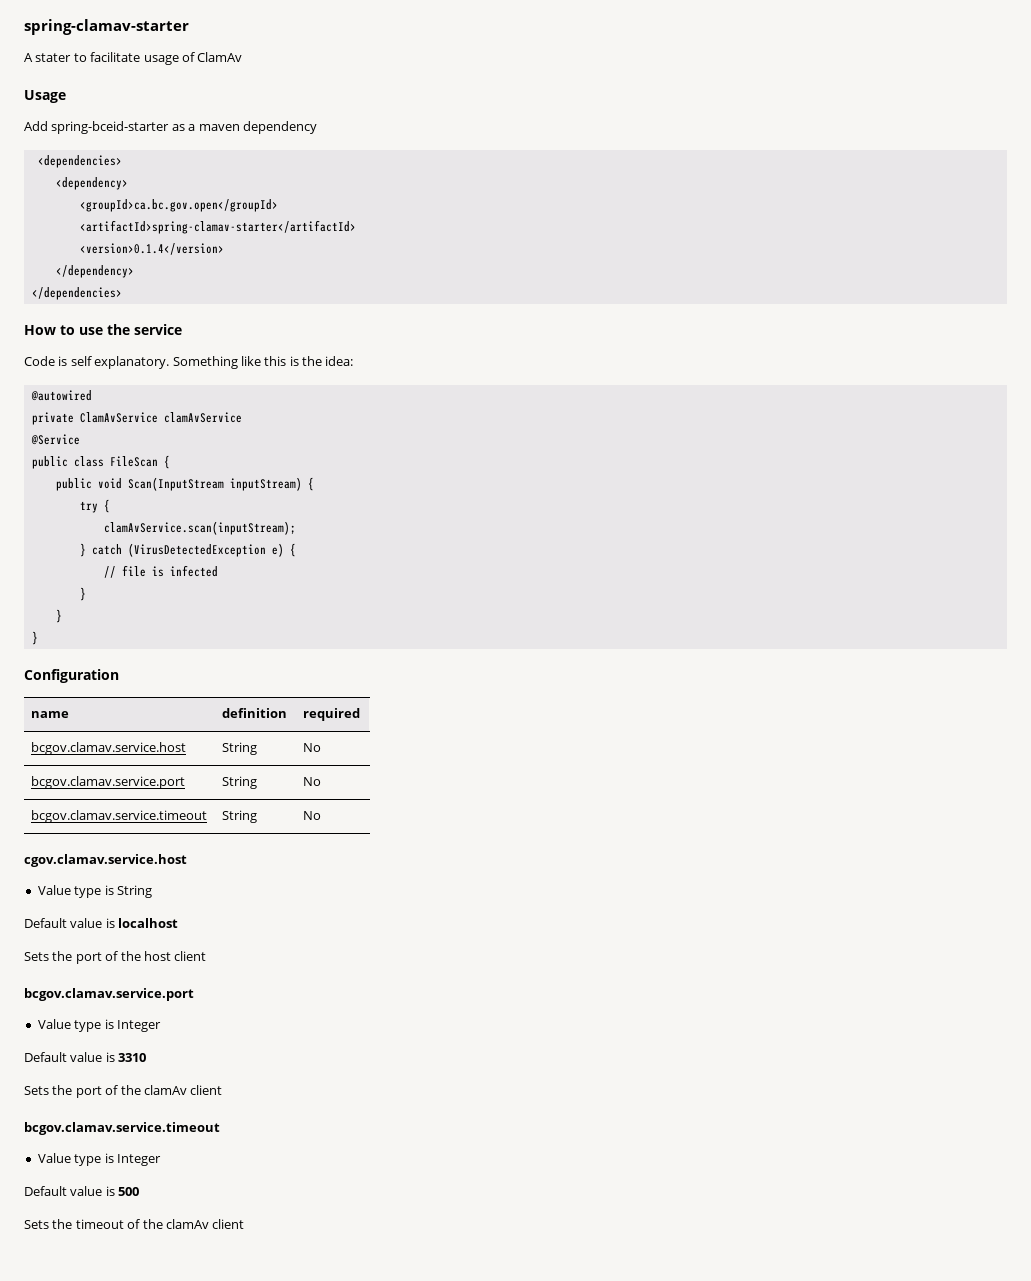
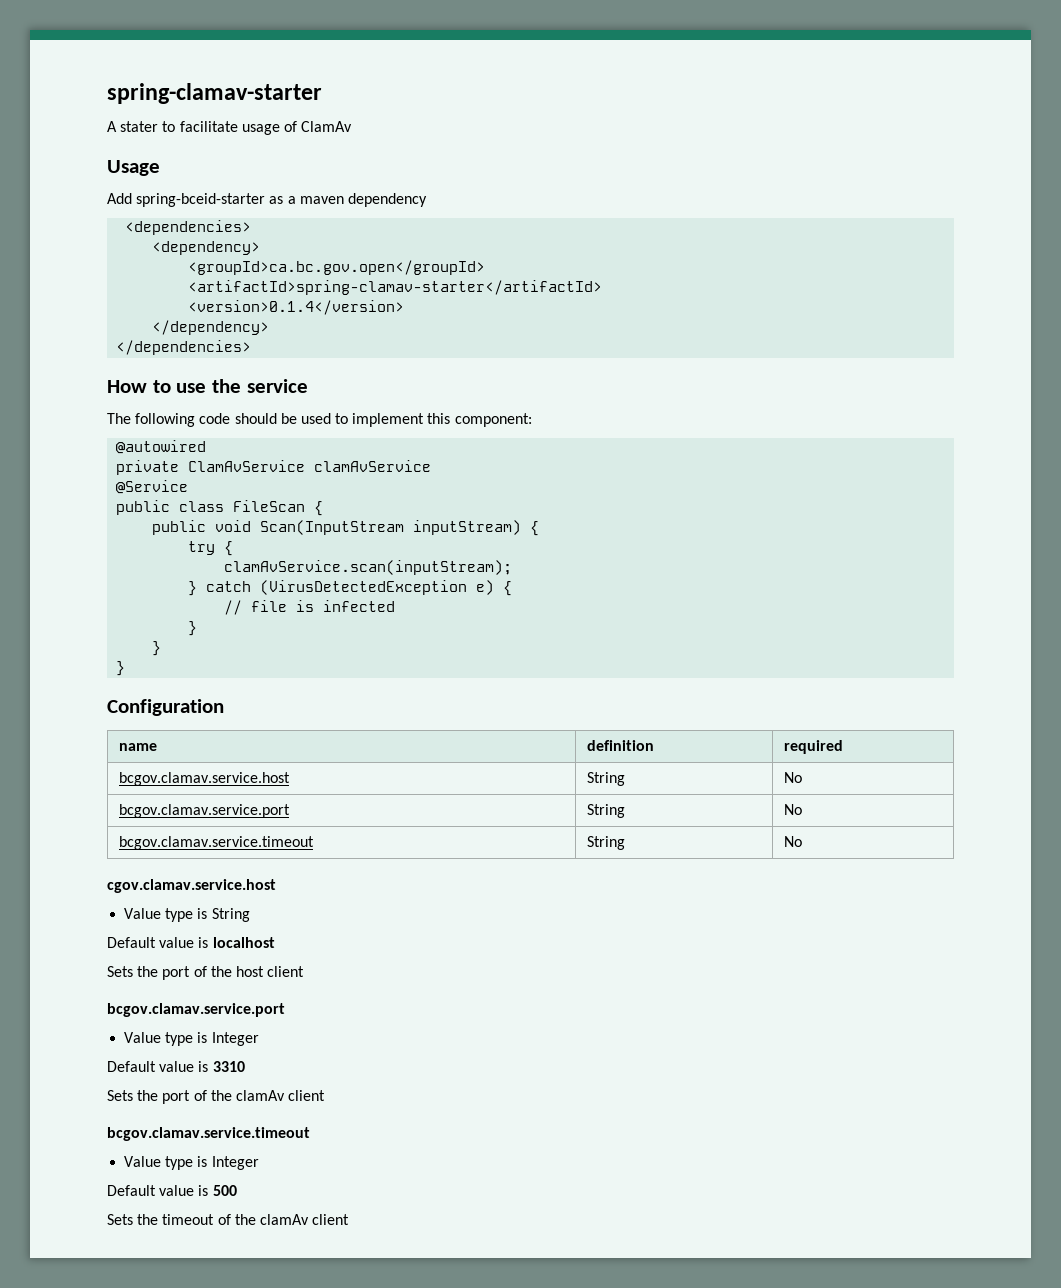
[24,356,354,369] Code is self explanatory. Something like this is the idea: -> [107,413,532,427] The following code should be used to implement this component:

